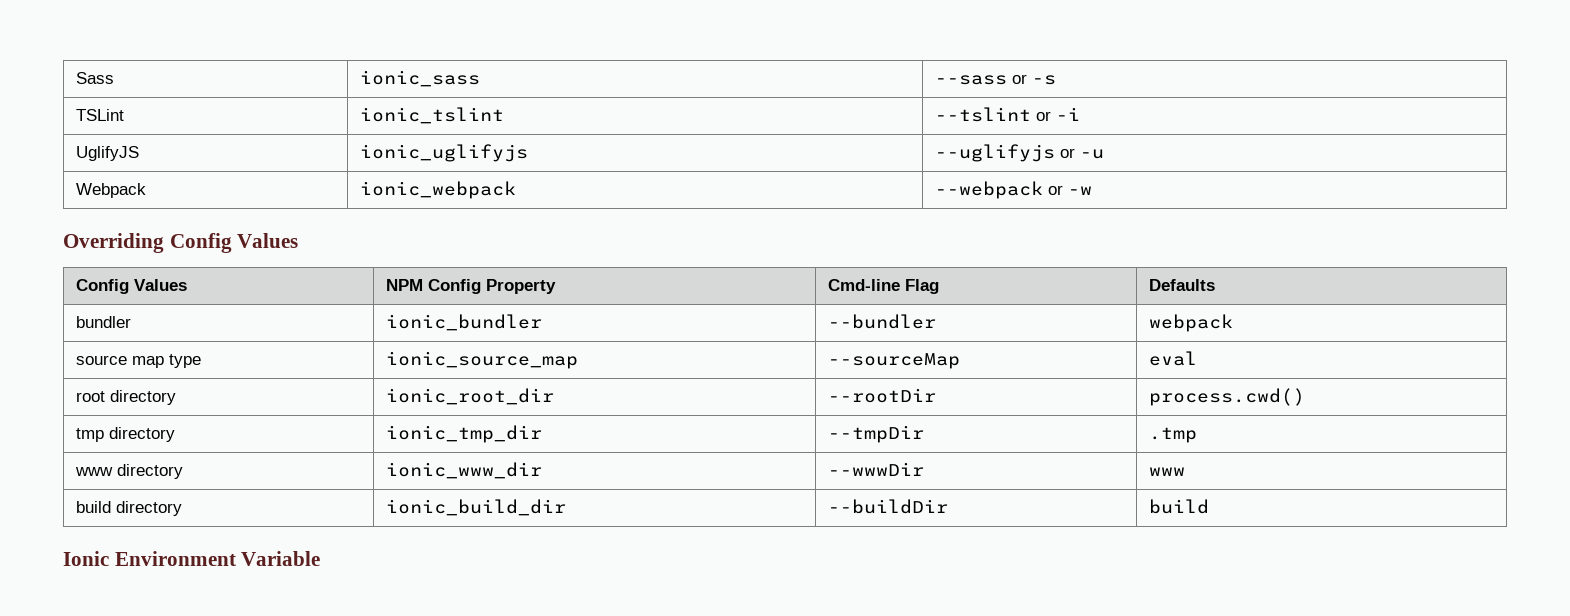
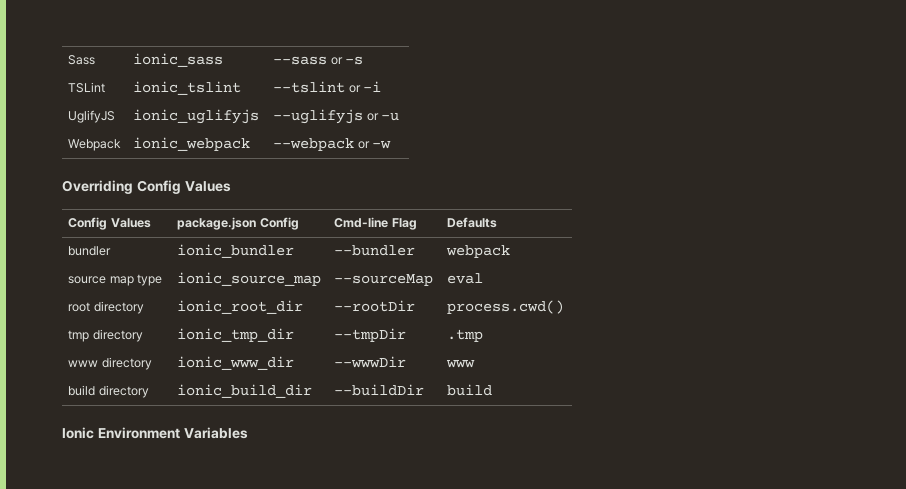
[385,279,556,294] NPM Config Property -> [177,217,299,230] package.json Config
[241,551,321,566] Variable -> [183,427,248,439] Variables

